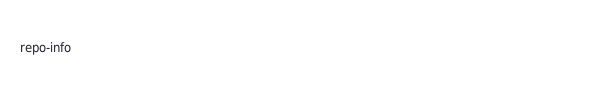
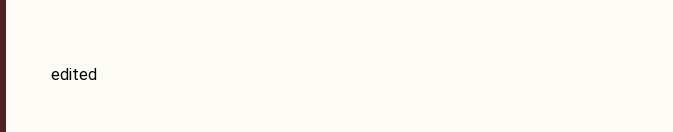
[20,42,71,55] repo-info -> [51,68,97,80] edited

